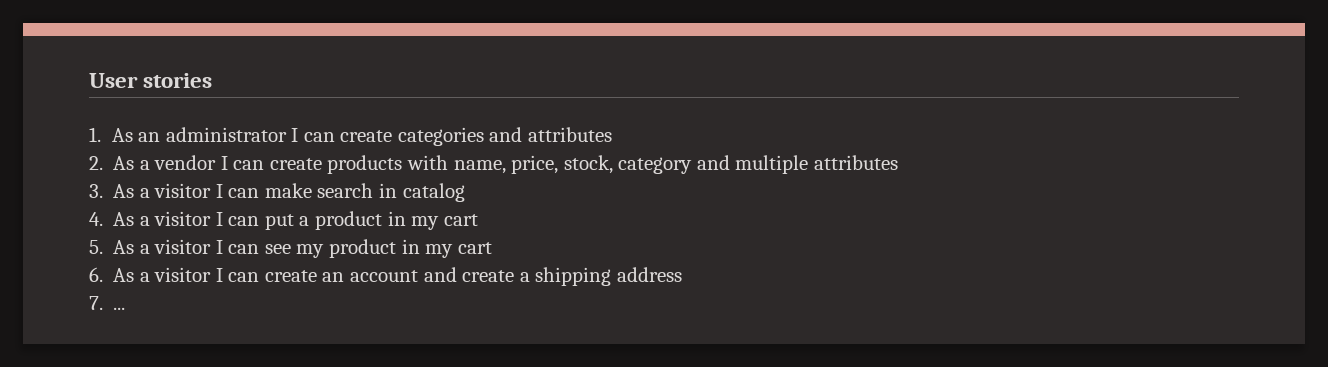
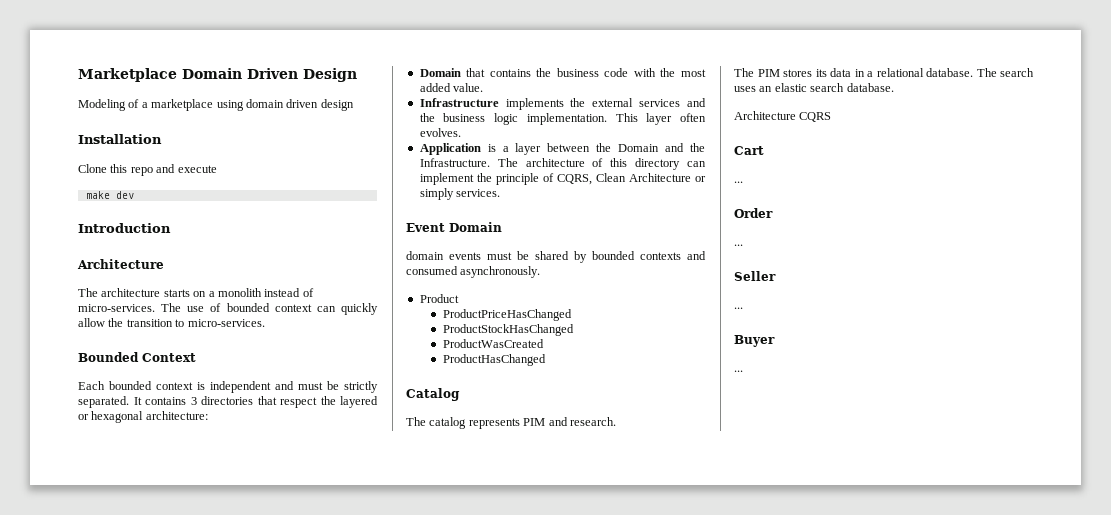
[89,73,213,88] [89,127,612,146] [89,155,898,174] [89,183,465,202] [89,211,478,230] [89,239,492,258] [89,267,682,286] [89,296,126,310] User stories // 1. As an administrator I can create categories and attributes // 2. As a vendor I can create products with name, price, stock, category and multiple attributes // 3. As a visitor I can make search in catalog // 4. As a visitor I can put a product in my cart // 5. As a visitor I can see my product in my cart // 6. As a visitor I can create an account and create a shipping address // 7. ... -> [78,68,357,82] [78,99,354,111] [78,134,162,144] [78,164,217,176] [85,191,134,199] [78,223,171,233] [77,259,164,269] [78,288,314,297] [78,303,378,315] [78,318,265,327] [78,352,196,362] [78,381,378,393] [78,396,378,408] [78,411,208,423] [419,68,706,77] [419,83,484,92] [419,98,706,110] [419,113,706,125] [419,128,461,137] [419,143,705,155] [419,158,706,170] [419,173,706,185] [419,188,501,200] [406,222,502,232] [406,251,706,263] [406,266,541,278] [419,294,459,303] [442,309,572,321] [442,324,574,336] [442,339,544,348] [442,354,546,366] [406,388,460,401] [406,417,616,429] [734,68,1034,77] [734,83,894,92] [734,111,832,122] [734,146,764,155] [734,181,743,183] [734,208,773,218] [734,244,743,246] [734,271,776,281] [734,307,743,309] [734,335,775,347] [734,370,743,372] Marketplace Domain Driven Design // Modeling of a marketplace using domain driven design // Installation // Clone this repo and execute // make dev // Introduction // Architecture // The architecture starts on a monolith instead of micro-services. The use of bounded context can quickly allow the transition to micro-services. // Bounded Context // Each bounded context is independent and must be strictly separated. It contains 3 directories that respect the layered or hexagonal architecture: // Domain that contains the business code with the most added value. // Infrastructure implements the external services and the business logic implementation. This layer often evolves. // Application is a layer between the Domain and the Infrastructure. The architecture of this directory can implement the principle of CQRS, Clean Architecture or simply services. // Event Domain // domain events must be shared by bounded contexts and consumed asynchronously. // Product // ProductPriceHasChanged // ProductStockHasChanged // ProductWasCreated // ProductHasChanged // Catalog // The catalog represents PIM and research. // The PIM stores its data in a relational database. The search uses an elastic search database. // Architecture CQRS // Cart // ... // Order // ... // Seller // ... // Buyer // ...

